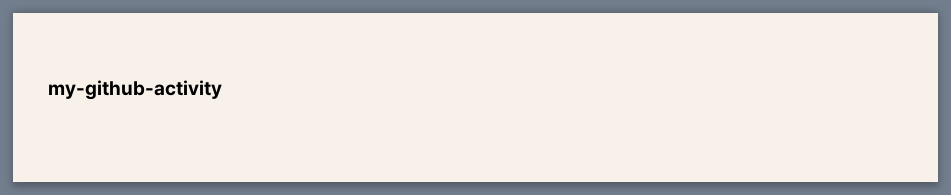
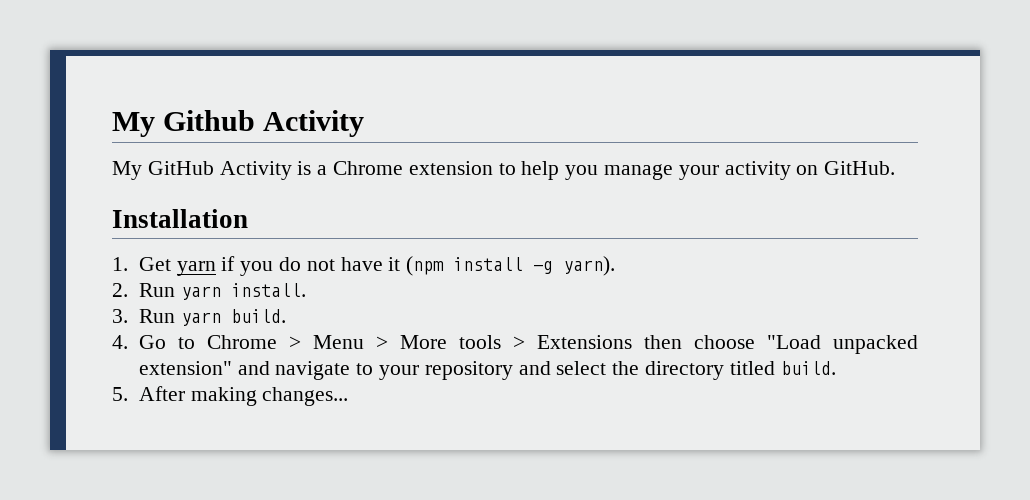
[48,80,222,100] my-github-activity -> [112,110,365,137] [112,161,896,180] [112,209,248,228] [112,256,616,276] [112,283,306,300] [112,309,286,326] [112,335,918,354] [138,361,836,380] [112,386,349,406] My Github Activity // My GitHub Activity is a Chrome extension to help you manage your activity on GitHub. // Installation // 1. Get yarn if you do not have it (npm install -g yarn). // 2. Run yarn install. // 3. Run yarn build. // 4. Go to Chrome > Menu > More tools > Extensions then choose "Load unpacked extension" and navigate to your repository and select the directory titled build. // 5. After making changes...

